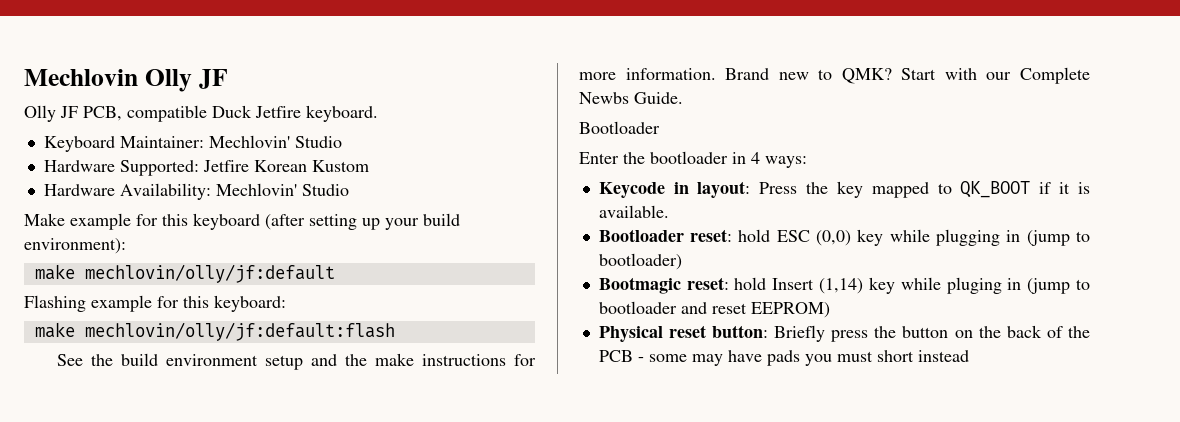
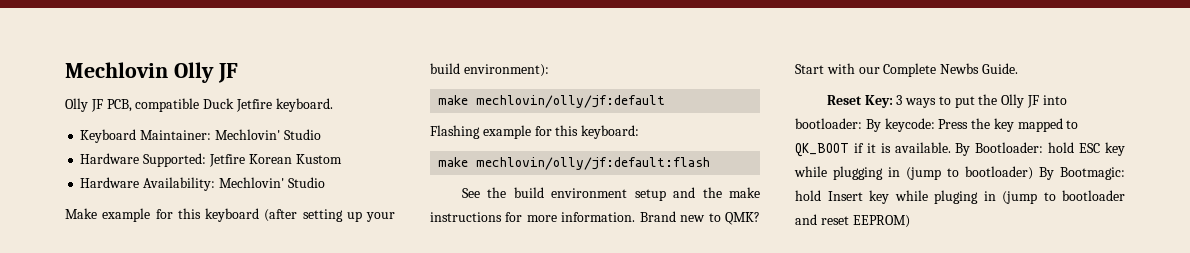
[579,121,660,134] [579,151,807,168] [598,181,751,198] Bootloader // Enter the bootloader in 4 ways: // Keycode in layout: -> [826,94,1067,108] [795,118,935,132] Reset Key: 3 ways to put the Olly JF into bootloader: By keycode:
[598,229,733,242] // Bootloader reset: -> [955,142,1044,156] By Bootloader:
[816,230,852,246] (0,0) -> (1101, 148) none
[598,277,729,294] // Bootmagic reset: -> [1039,167,1125,180] By Bootmagic:
[819,278,864,294] (1,14) -> (863, 196) none
[598,325,1090,342] [598,350,969,366] // Physical reset button: Briefly press the button on the back of the PCB - some may have pads you must short instead -> (910, 221) none

